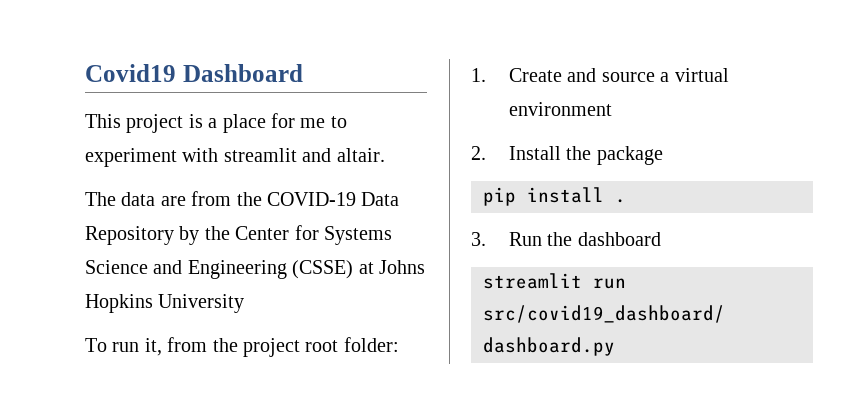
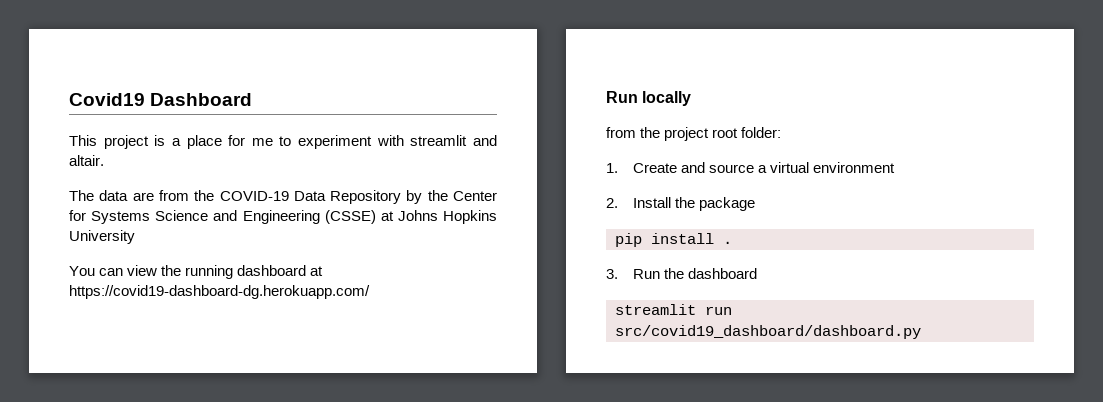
[85,338,162,356] To run it, -> [69,265,324,279] [69,285,370,299] [606,91,692,106] You can view the running dashboard at https://covid19-dashboard-dg.herokuapp.com/ // Run locally //

